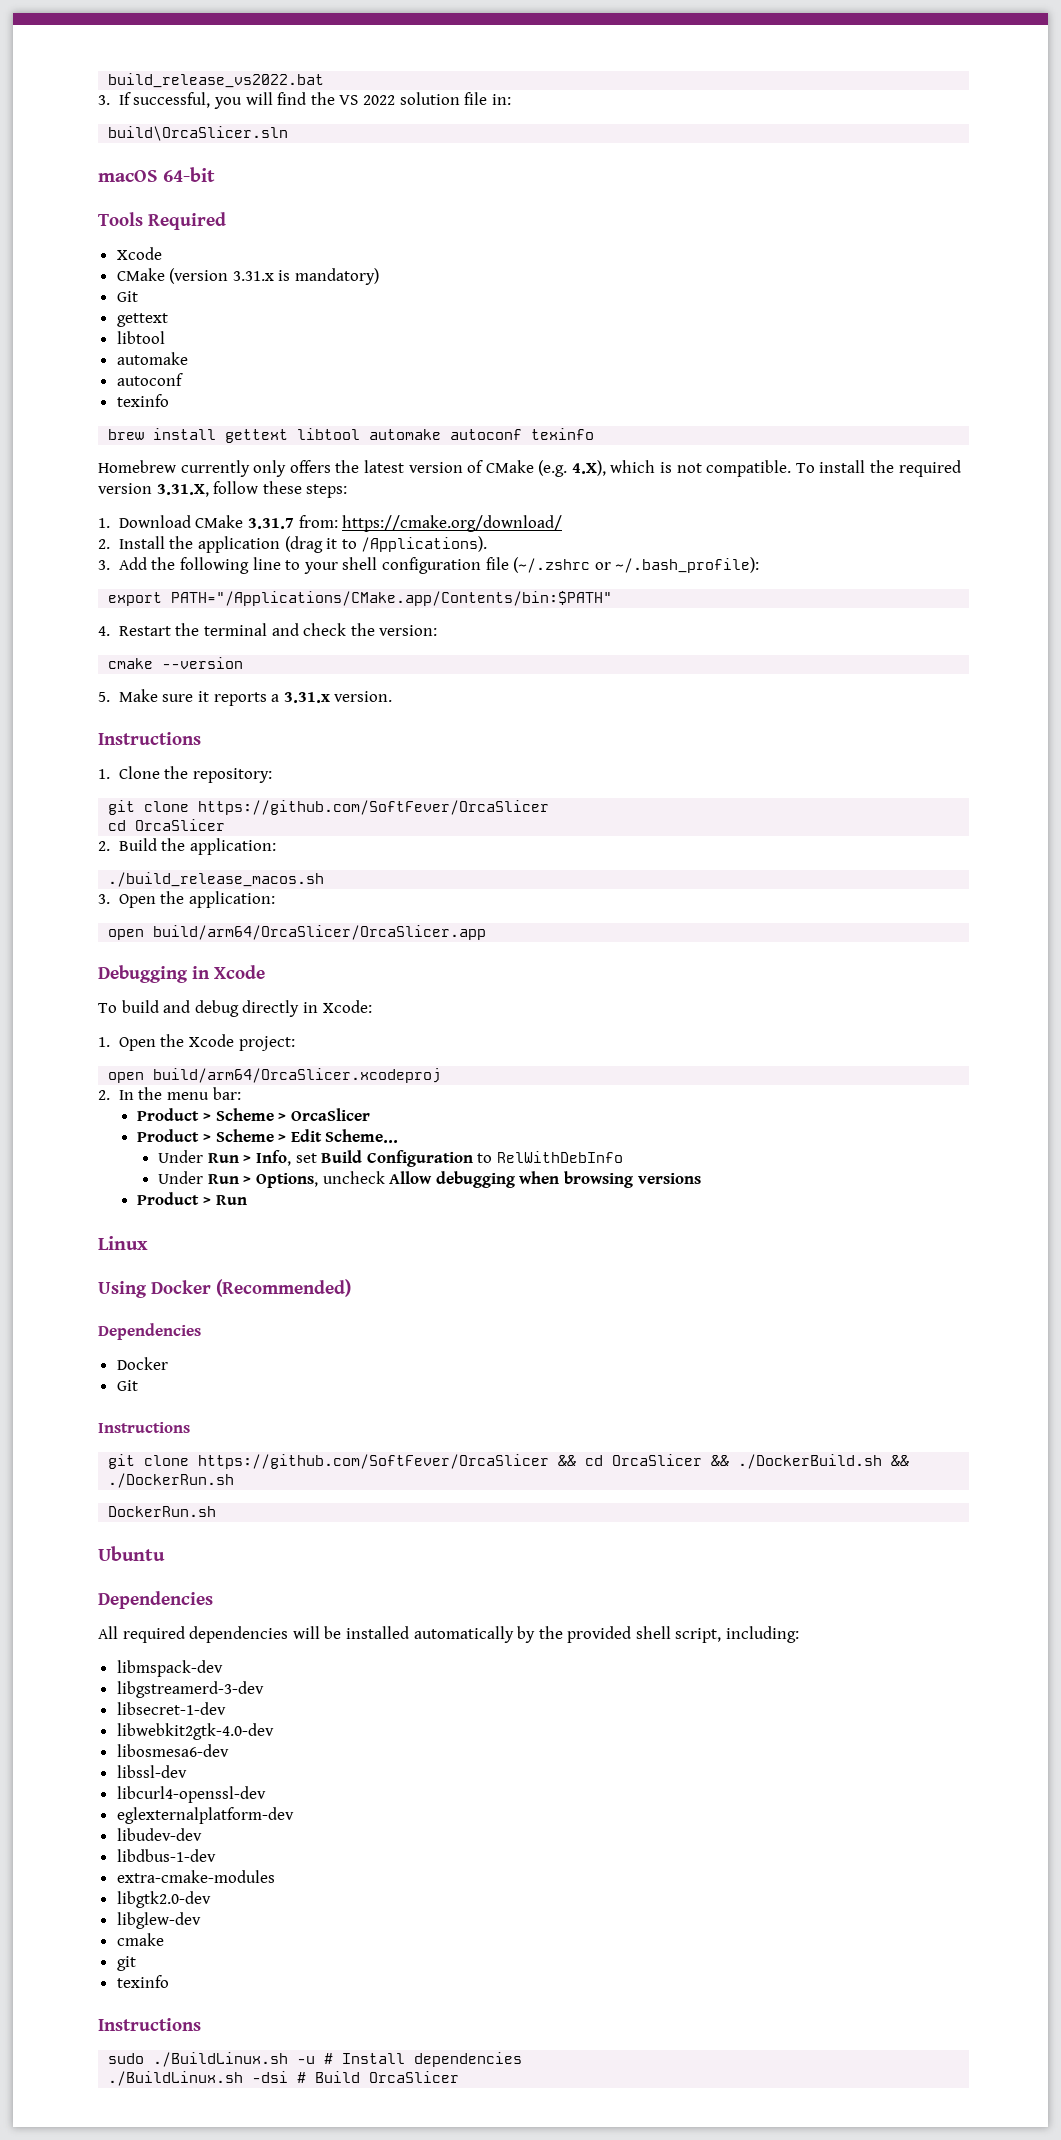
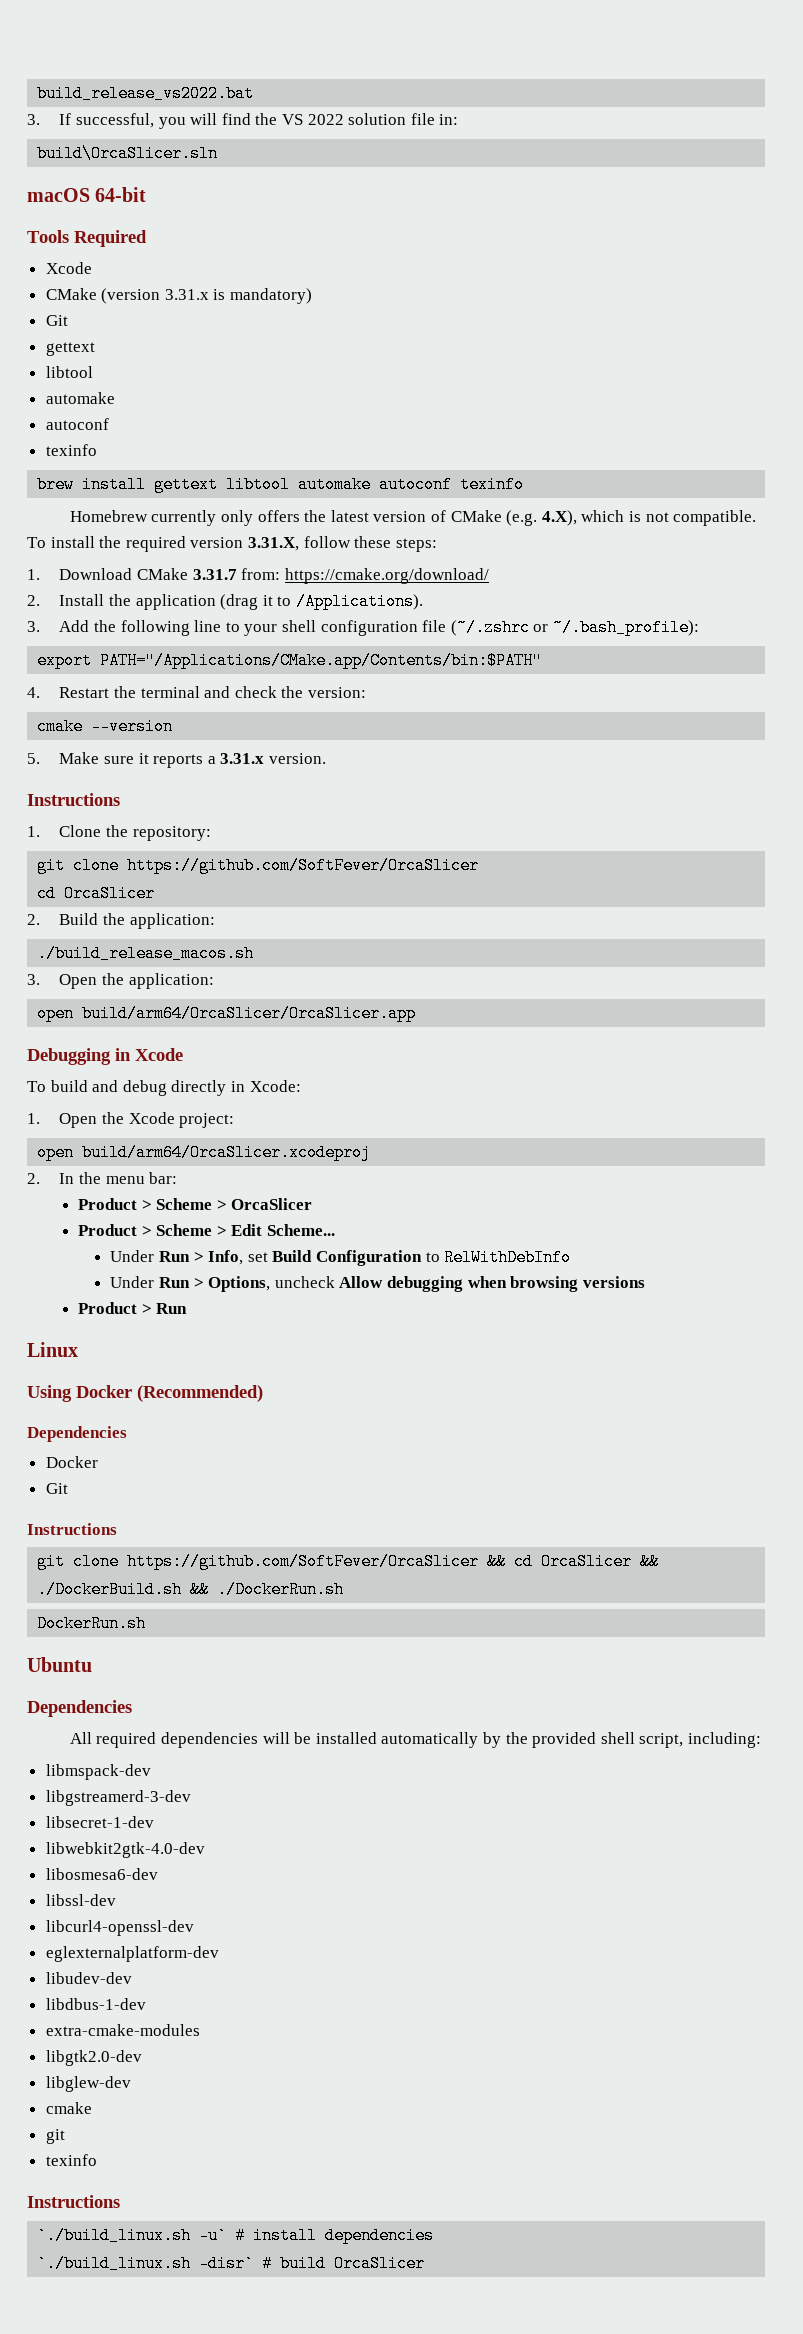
[108,2052,523,2067] [108,2071,361,2086] sudo ./BuildLinux.sh -u # Install dependencies // ./BuildLinux.sh -dsi # Build -> [37,2227,435,2244] [37,2255,327,2272] `./build_linux.sh -u` # install dependencies // `./build_linux.sh -disr` # build

